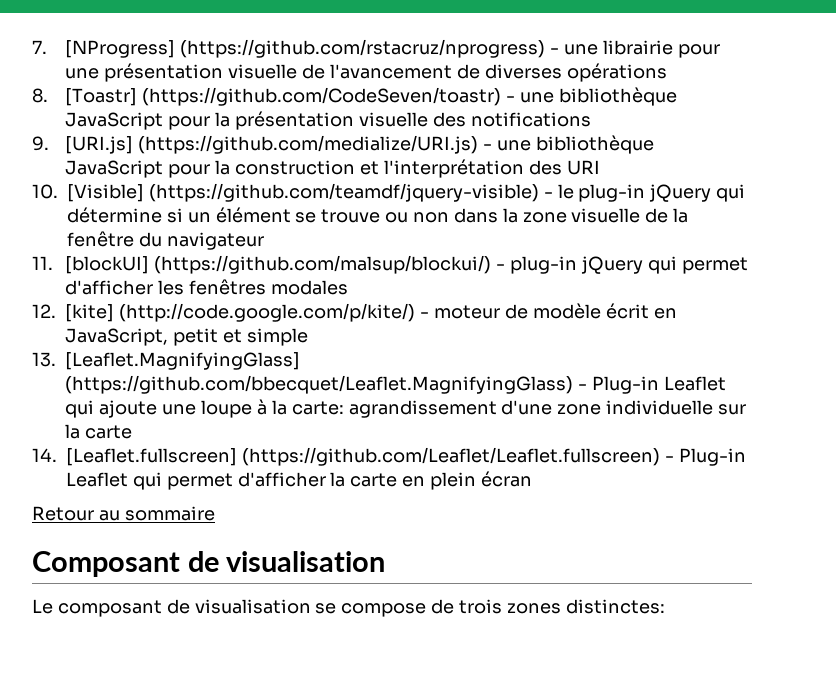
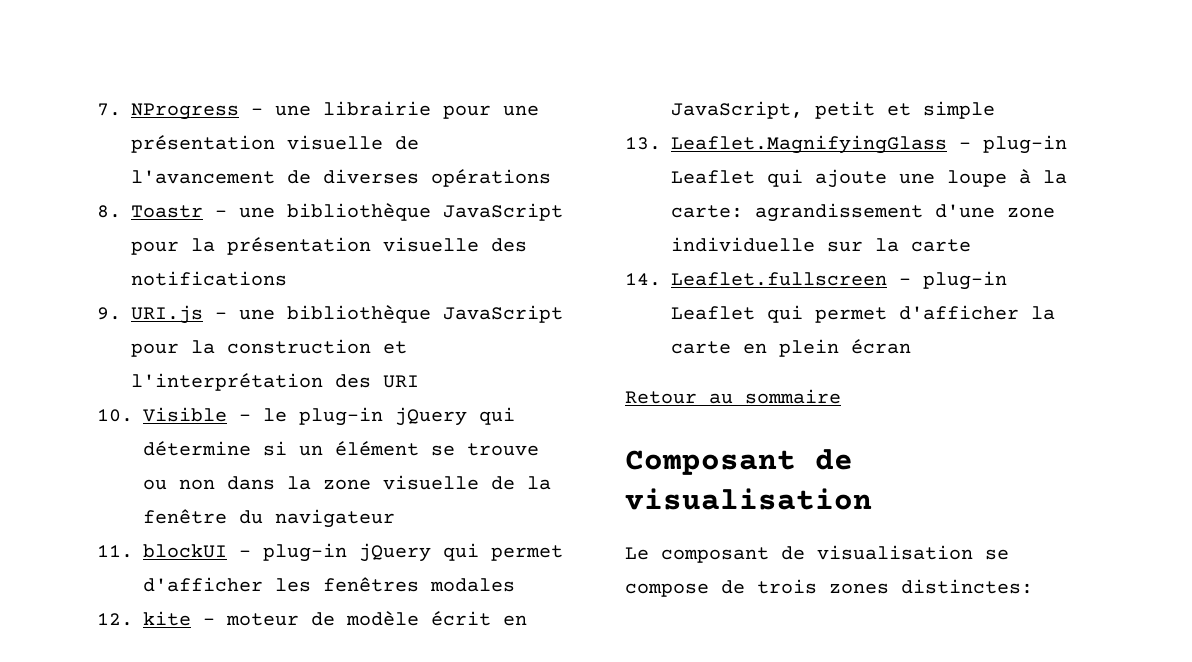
[65,39,546,58] [NProgress] (https://github.com/rstacruz/nprogress) -> [131,103,239,120] NProgress
[65,87,502,106] [Toastr] (https://github.com/CodeSeven/toastr) -> [131,205,203,218] Toastr
[65,135,479,154] [URI.js] (https://github.com/medialize/URI.js) -> [131,305,203,324] URI.js
[67,183,539,202] [Visible] (https://github.com/teamdf/jquery-visible) -> [143,407,227,422] Visible
[65,255,492,274] [blockUI] (https://github.com/malsup/blockui/) -> [143,544,227,558] blockUI
[65,303,416,322] [kite] (http://code.google.com/p/kite/) -> [143,611,191,626] kite
[65,352,301,370] [65,375,660,394] [Leaflet.MagnifyingGlass] (https://github.com/bbecquet/Leaflet.MagnifyingGlass) - Plug-in -> [671,135,1067,154] Leaflet.MagnifyingGlass - plug-in
[66,447,746,466] [Leaflet.fullscreen] (https://github.com/Leaflet/Leaflet.fullscreen) - Plug-in -> [671,271,1007,290] Leaflet.fullscreen - plug-in

